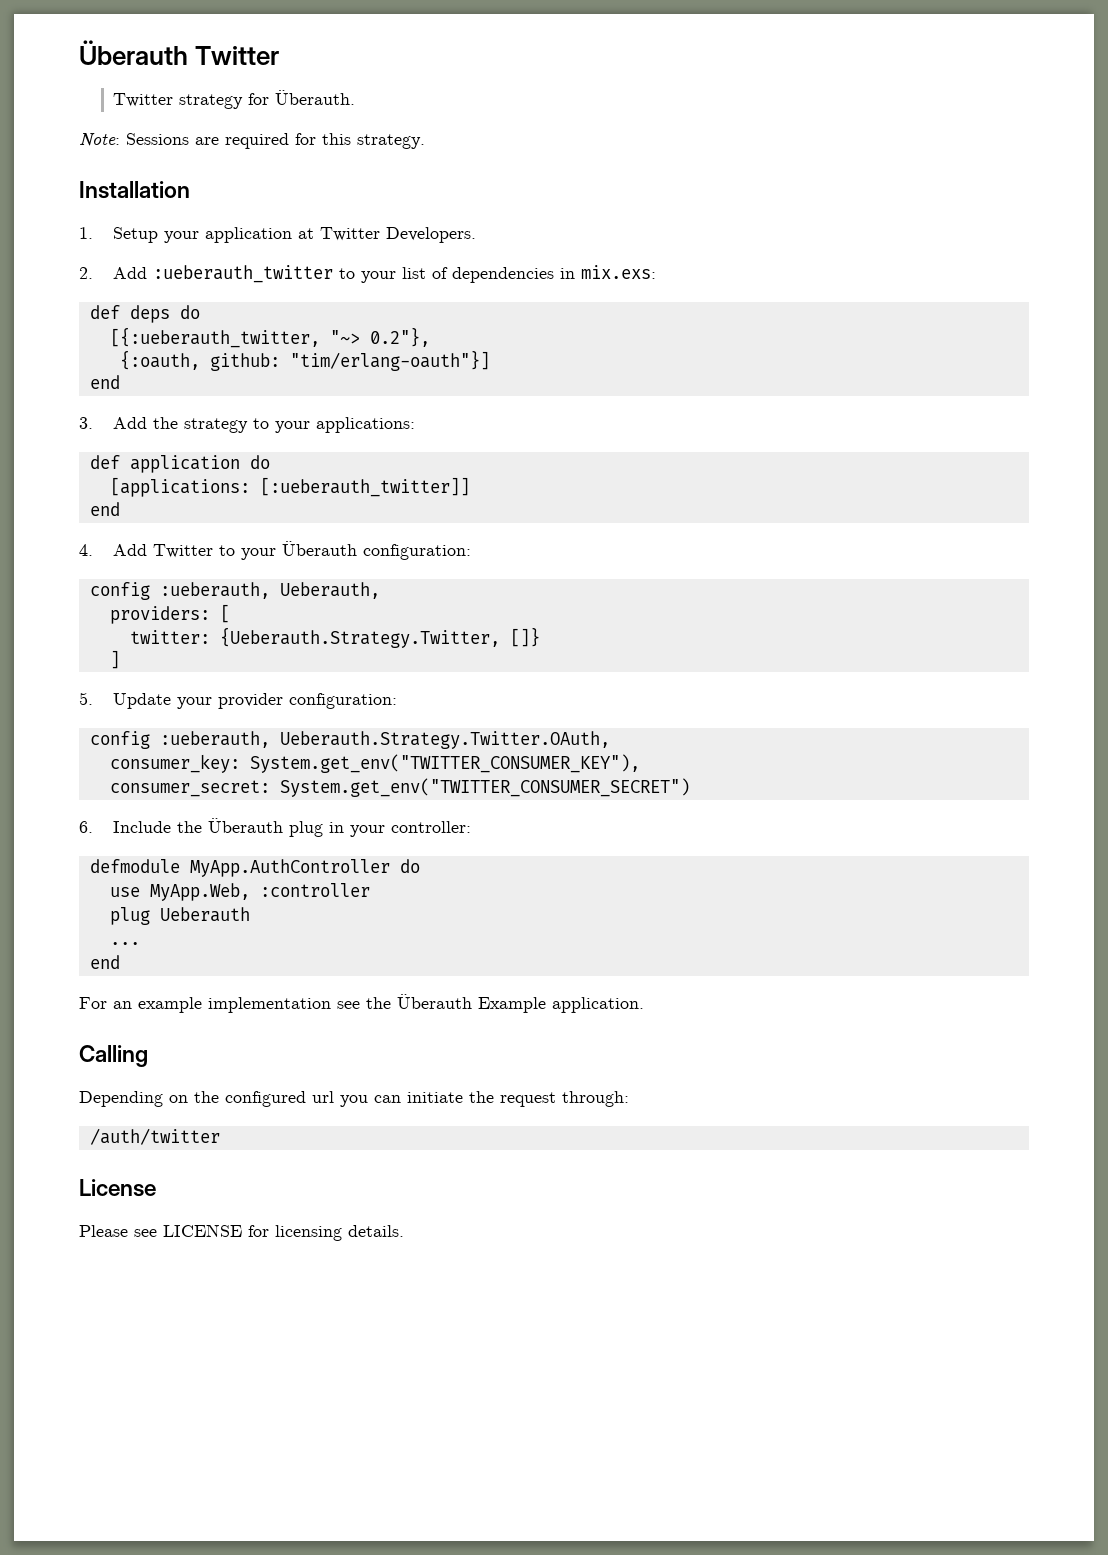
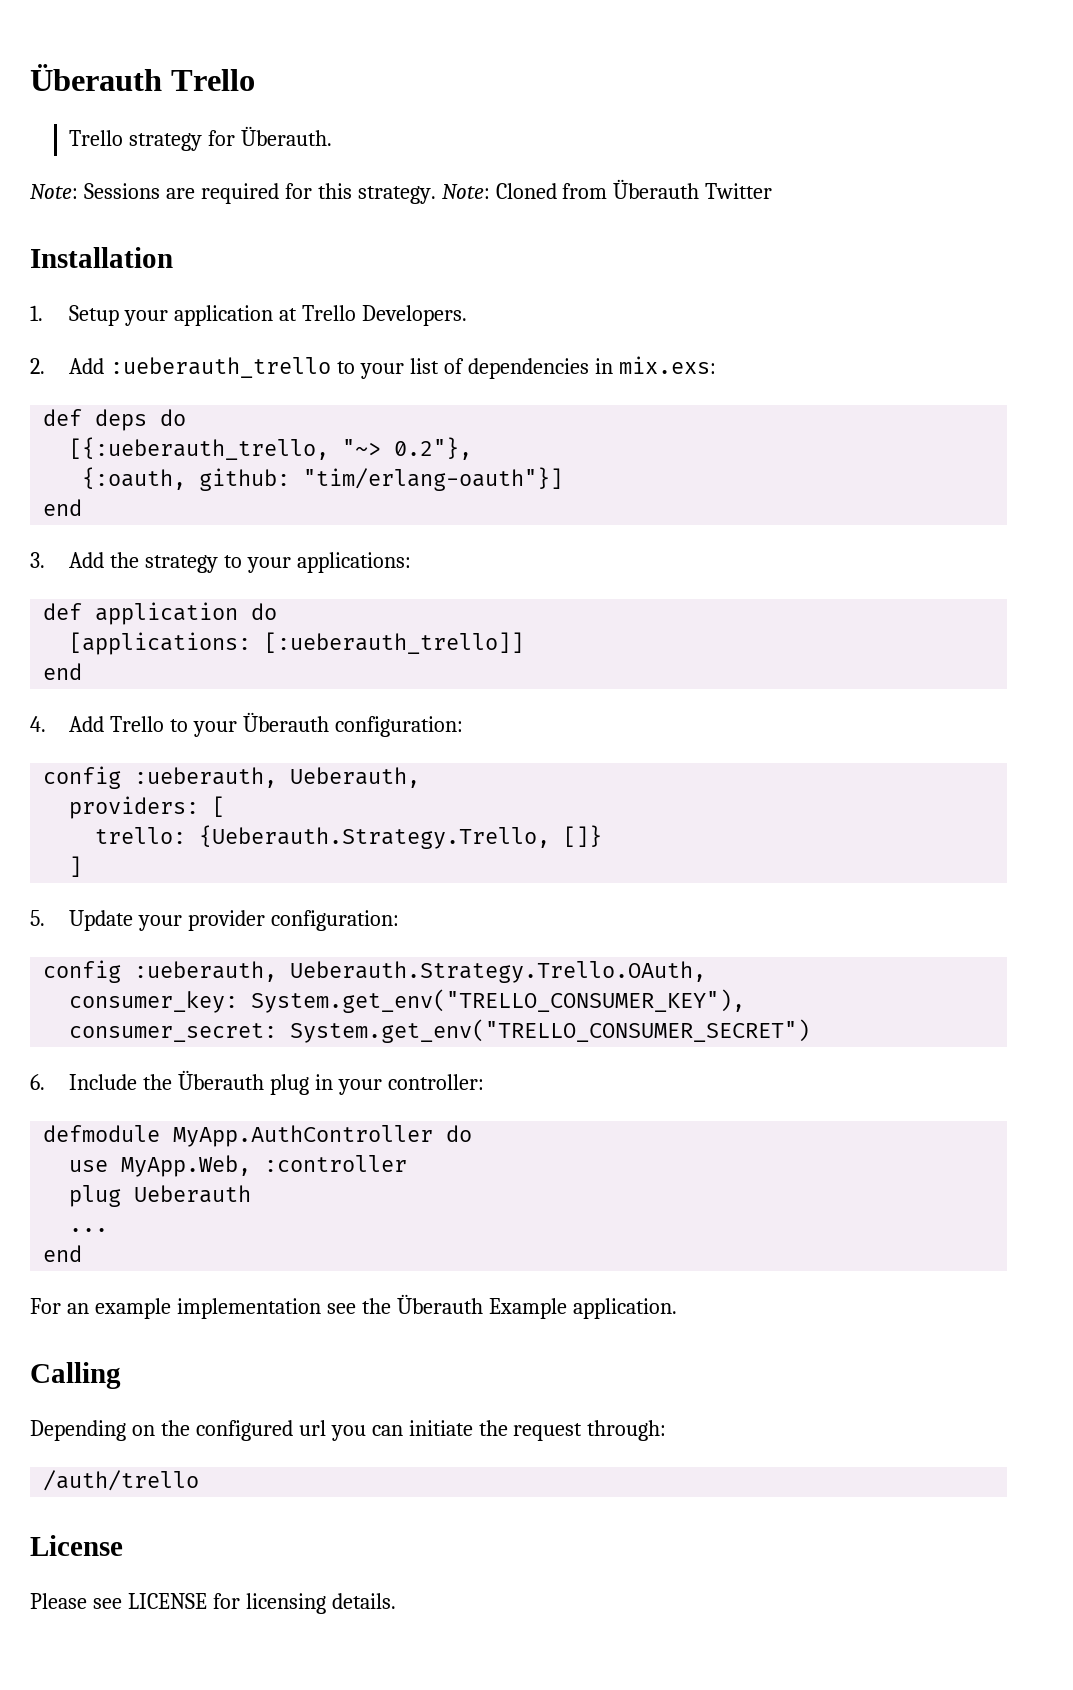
[79,40,280,65] [113,93,174,107] Überauth Twitter // Twitter -> [30,64,255,91] [69,130,124,146] Überauth Trello // Trello
(425, 141) none -> [441,179,773,199] Note: Cloned from Überauth Twitter
[320,227,381,241] Twitter -> [301,305,356,321] Trello
[153,265,334,283] :ueberauth_twitter -> [110,357,332,378] :ueberauth_trello
[109,327,320,348] [{:ueberauth_twitter, -> [69,437,330,460] [{:ueberauth_trello,
[259,477,470,497] [:ueberauth_twitter]] -> [264,632,525,654] [:ueberauth_trello]]
[153,544,214,558] Twitter -> [110,716,165,732] Trello
[129,627,500,648] twitter: {Ueberauth.Strategy.Twitter, -> [95,825,551,849] trello: {Ueberauth.Strategy.Trello,
[279,731,610,749] Ueberauth.Strategy.Twitter.OAuth, -> [290,961,707,983] Ueberauth.Strategy.Trello.OAuth,
[249,754,640,773] System.get_env("TWITTER_CONSUMER_KEY"), -> [251,989,746,1013] System.get_env("TRELLO_CONSUMER_KEY"),
[279,778,690,797] System.get_env("TWITTER_CONSUMER_SECRET") -> [290,1019,811,1043] System.get_env("TRELLO_CONSUMER_SECRET")
[89,1128,220,1145] /auth/twitter -> [43,1470,200,1491] /auth/trello

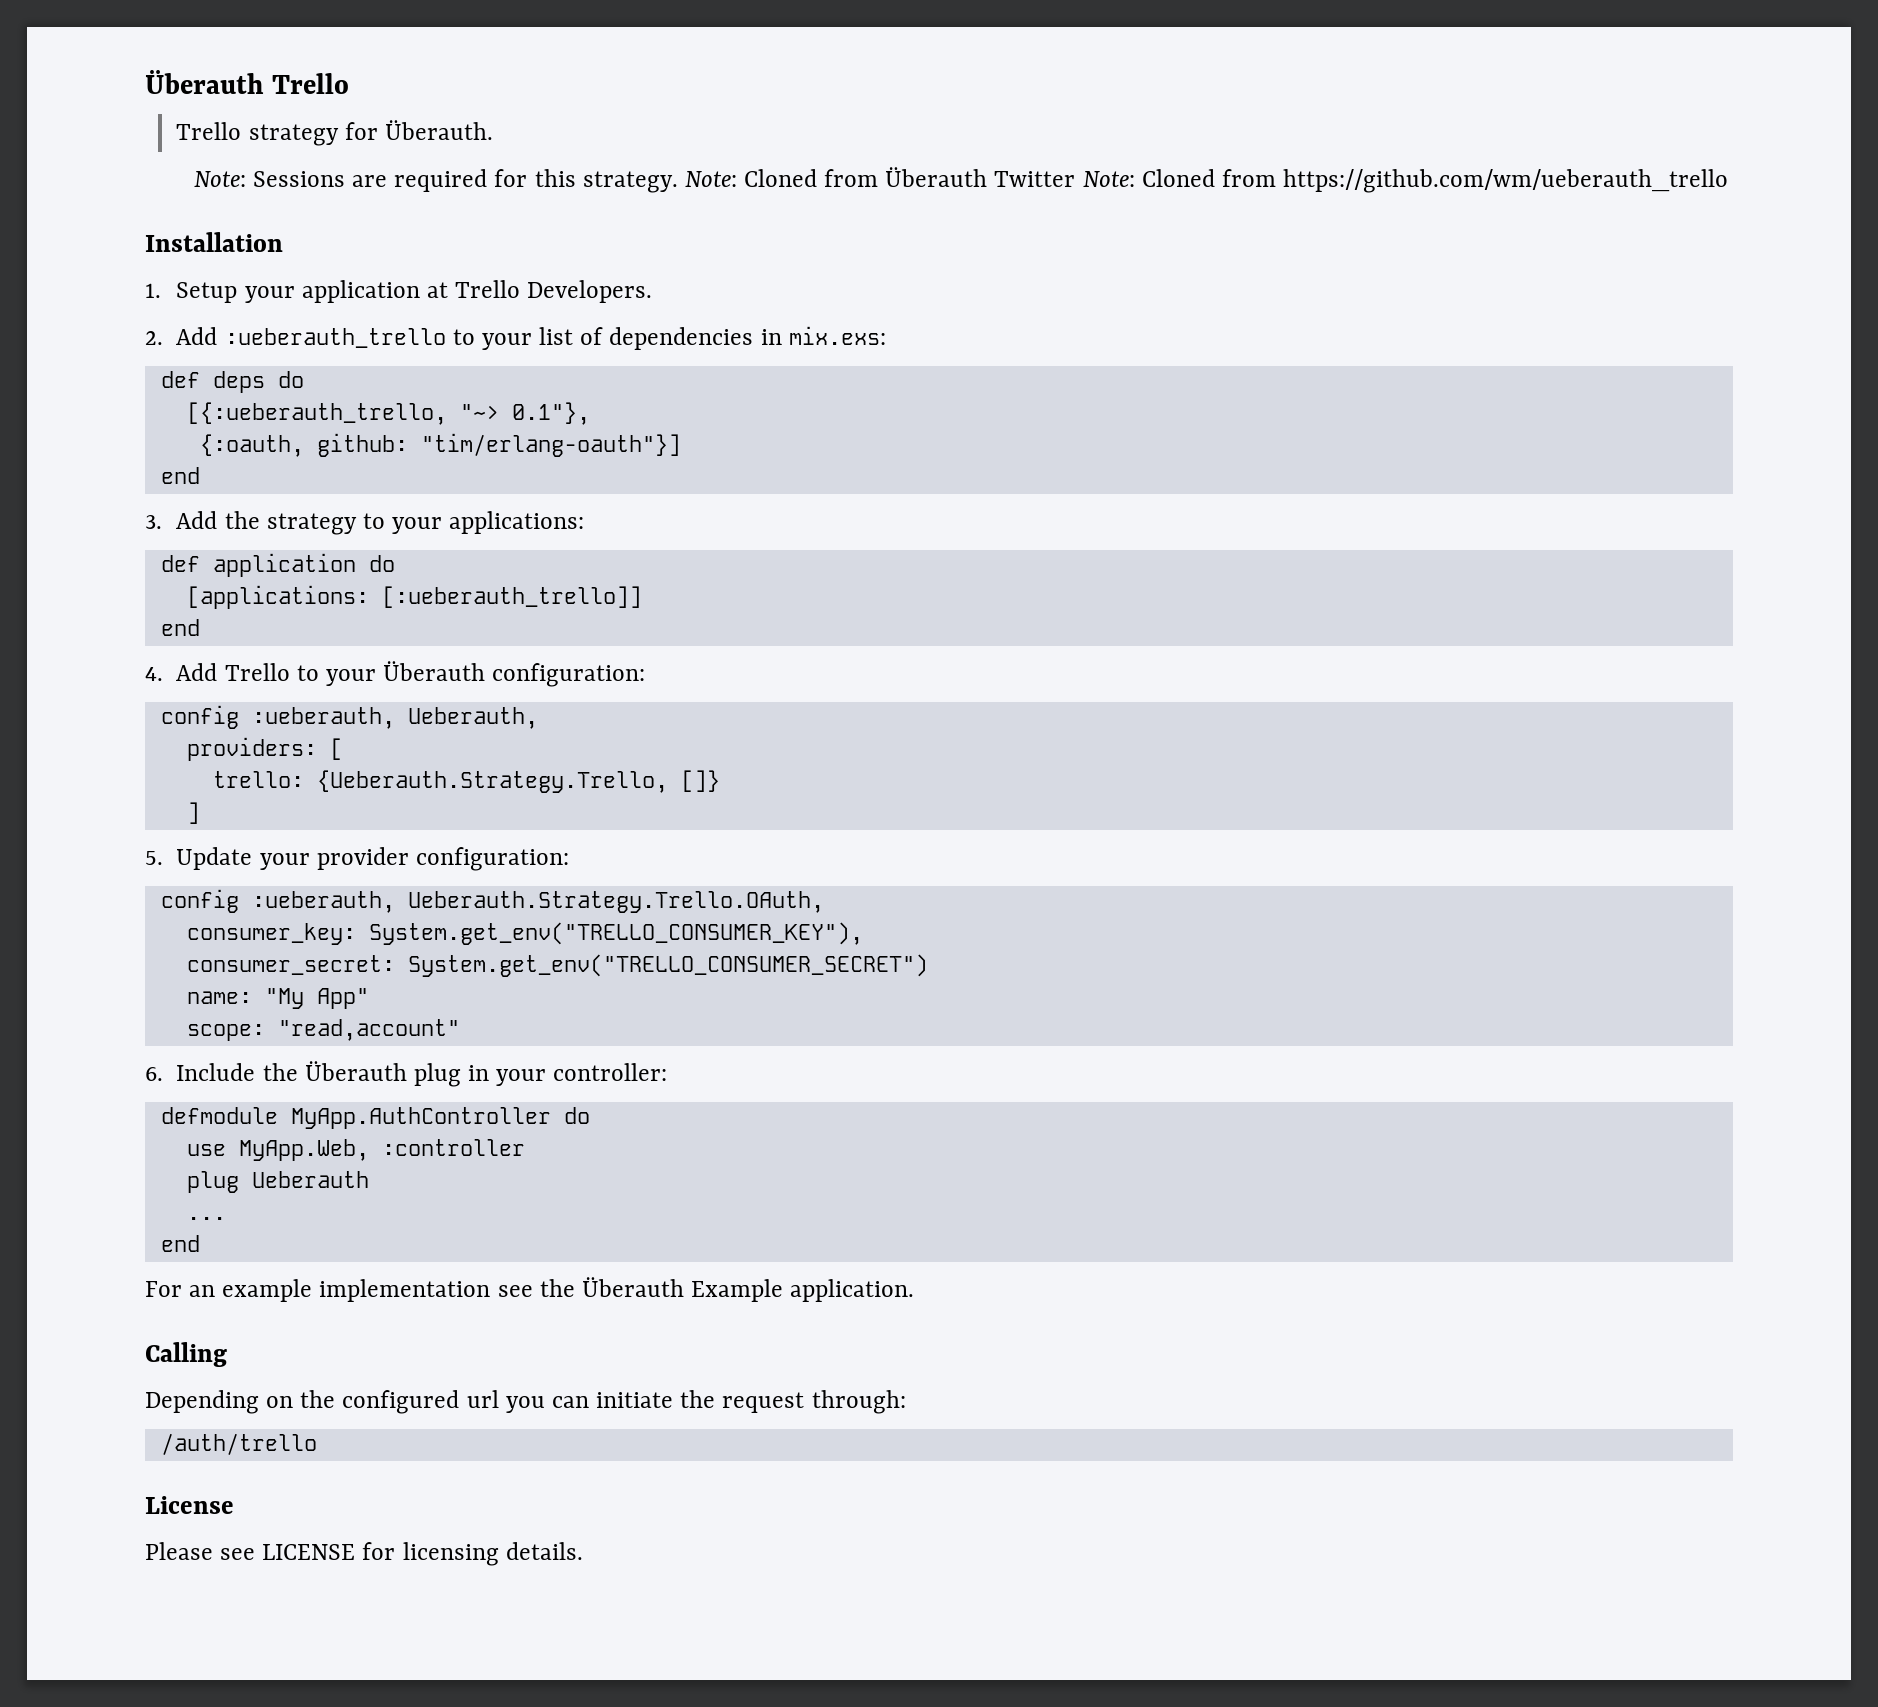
(773, 191) none -> [1082,169,1729,193] Note: Cloned from https://github.com/wm/ueberauth_trello
[394,437,473,460] 0.2"}, -> [511,402,590,425] 0.1"},
(811, 1031) none -> [186,988,369,1009] [186,1019,460,1041] // name: "My App" // scope: "read,account"

